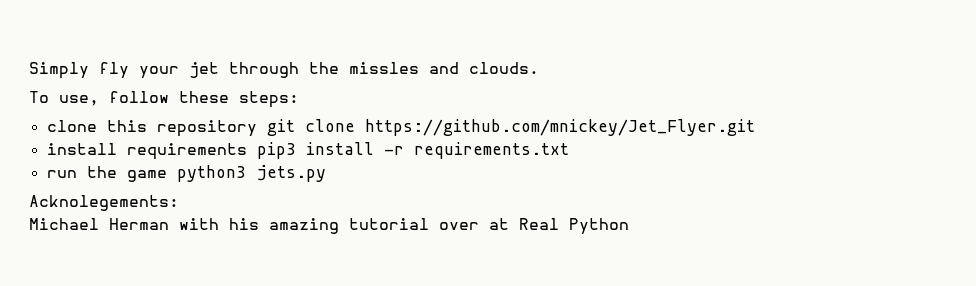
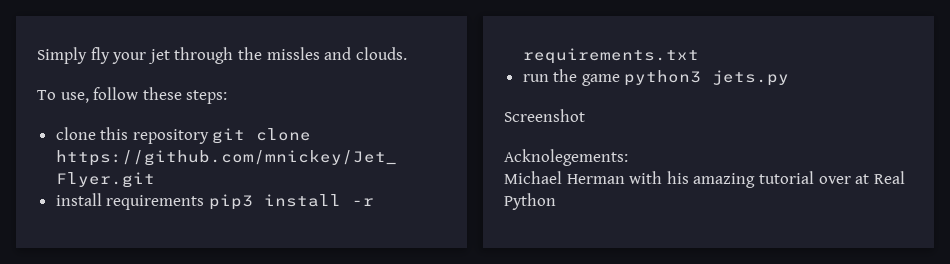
(326, 173) none -> [504,109,585,122] // Screenshot

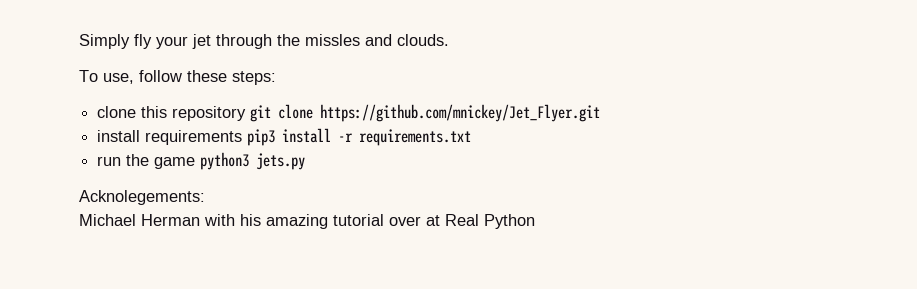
[504,109,585,122] // Screenshot -> (306, 161) none

